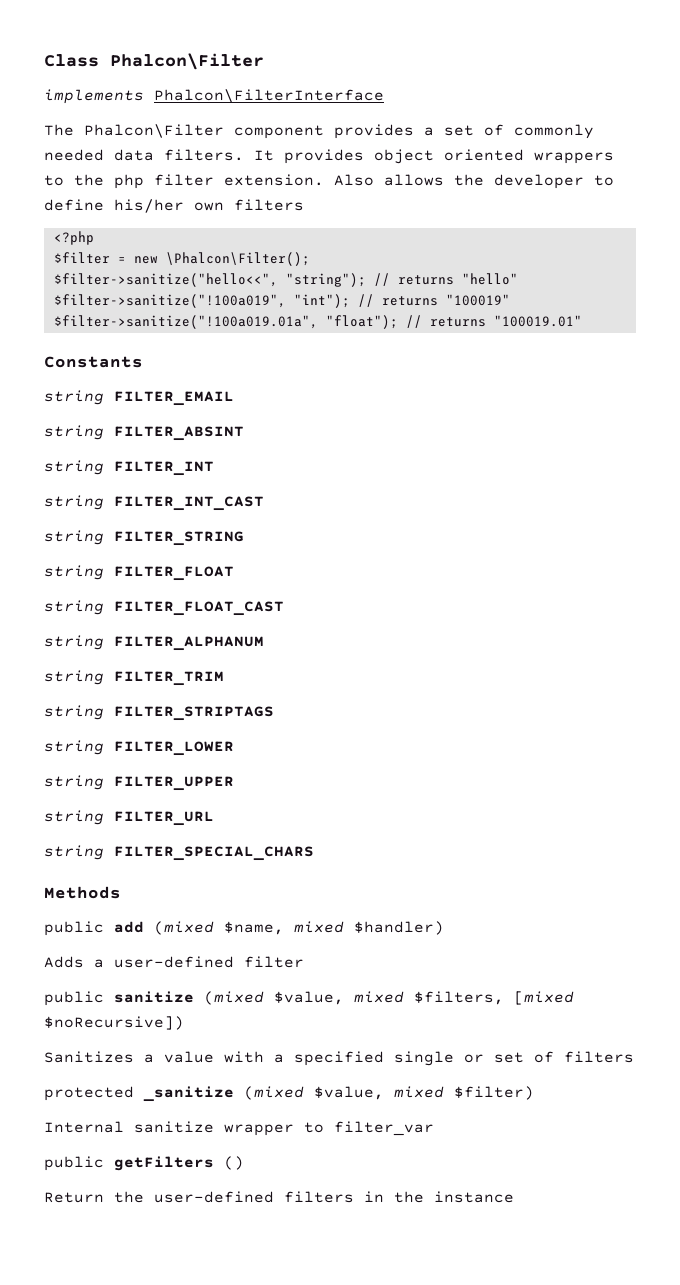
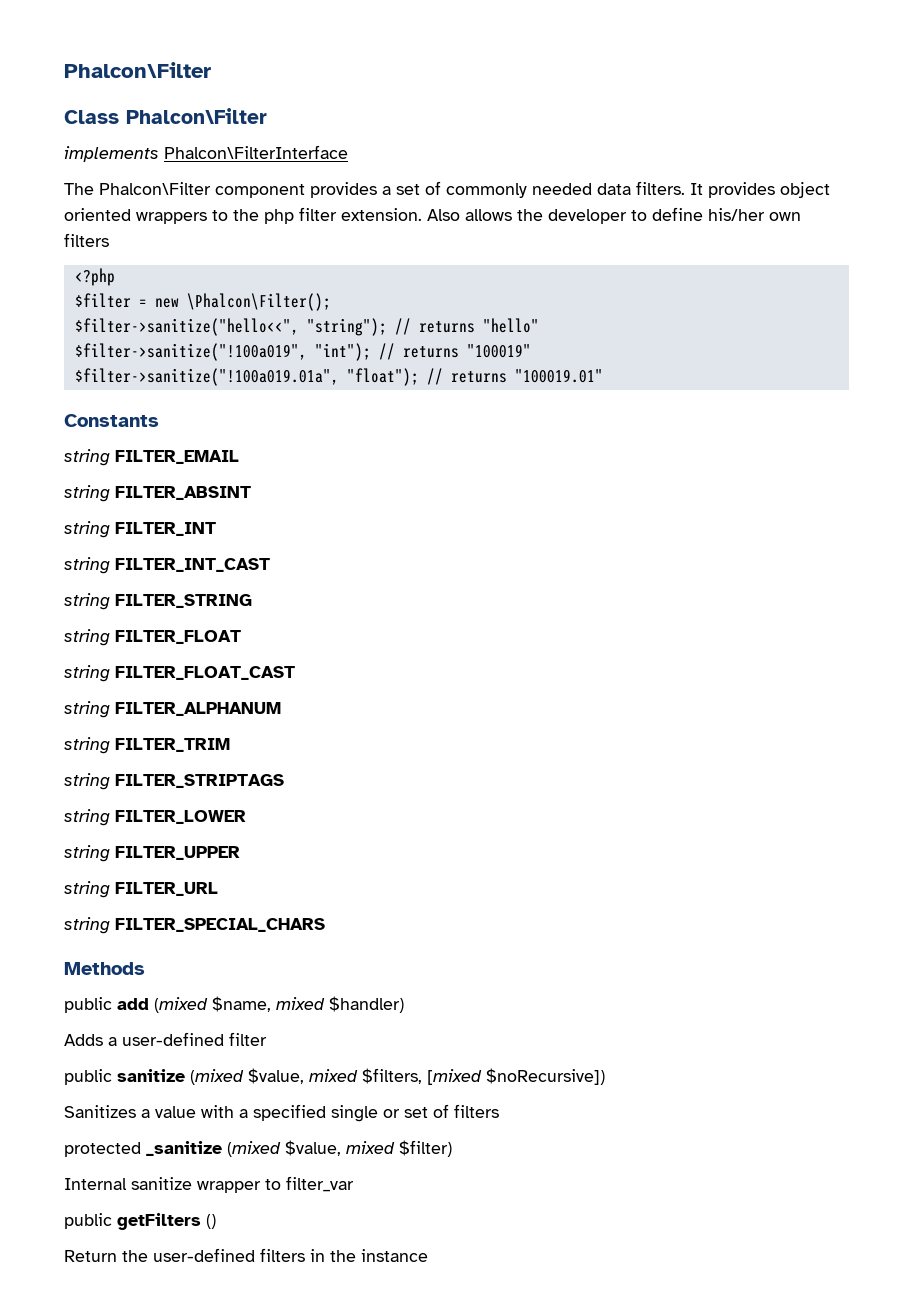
(44, 60) none -> [64,62,211,78] Phalcon\Filter //

